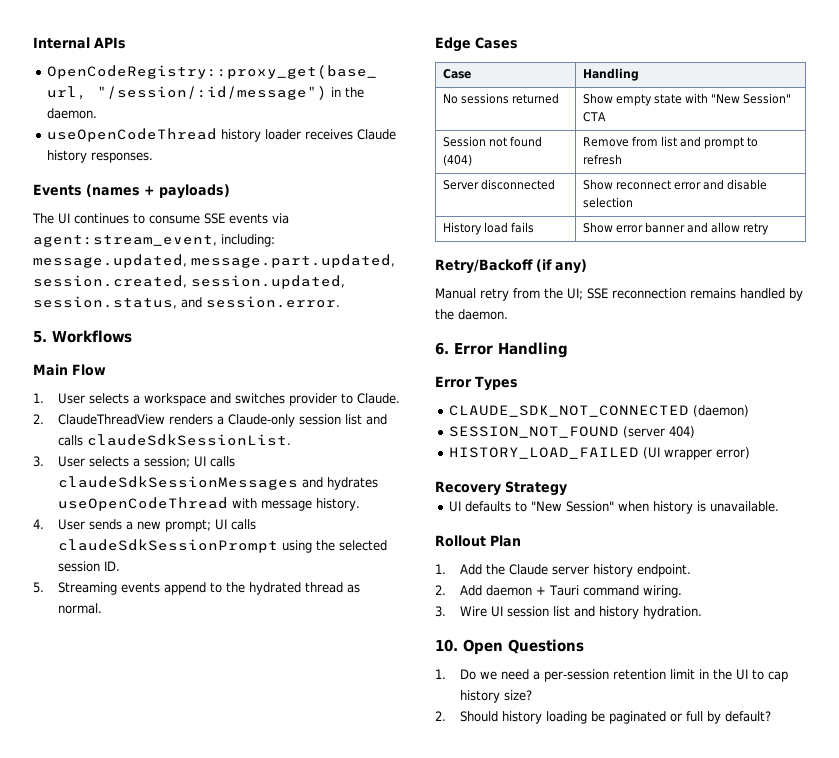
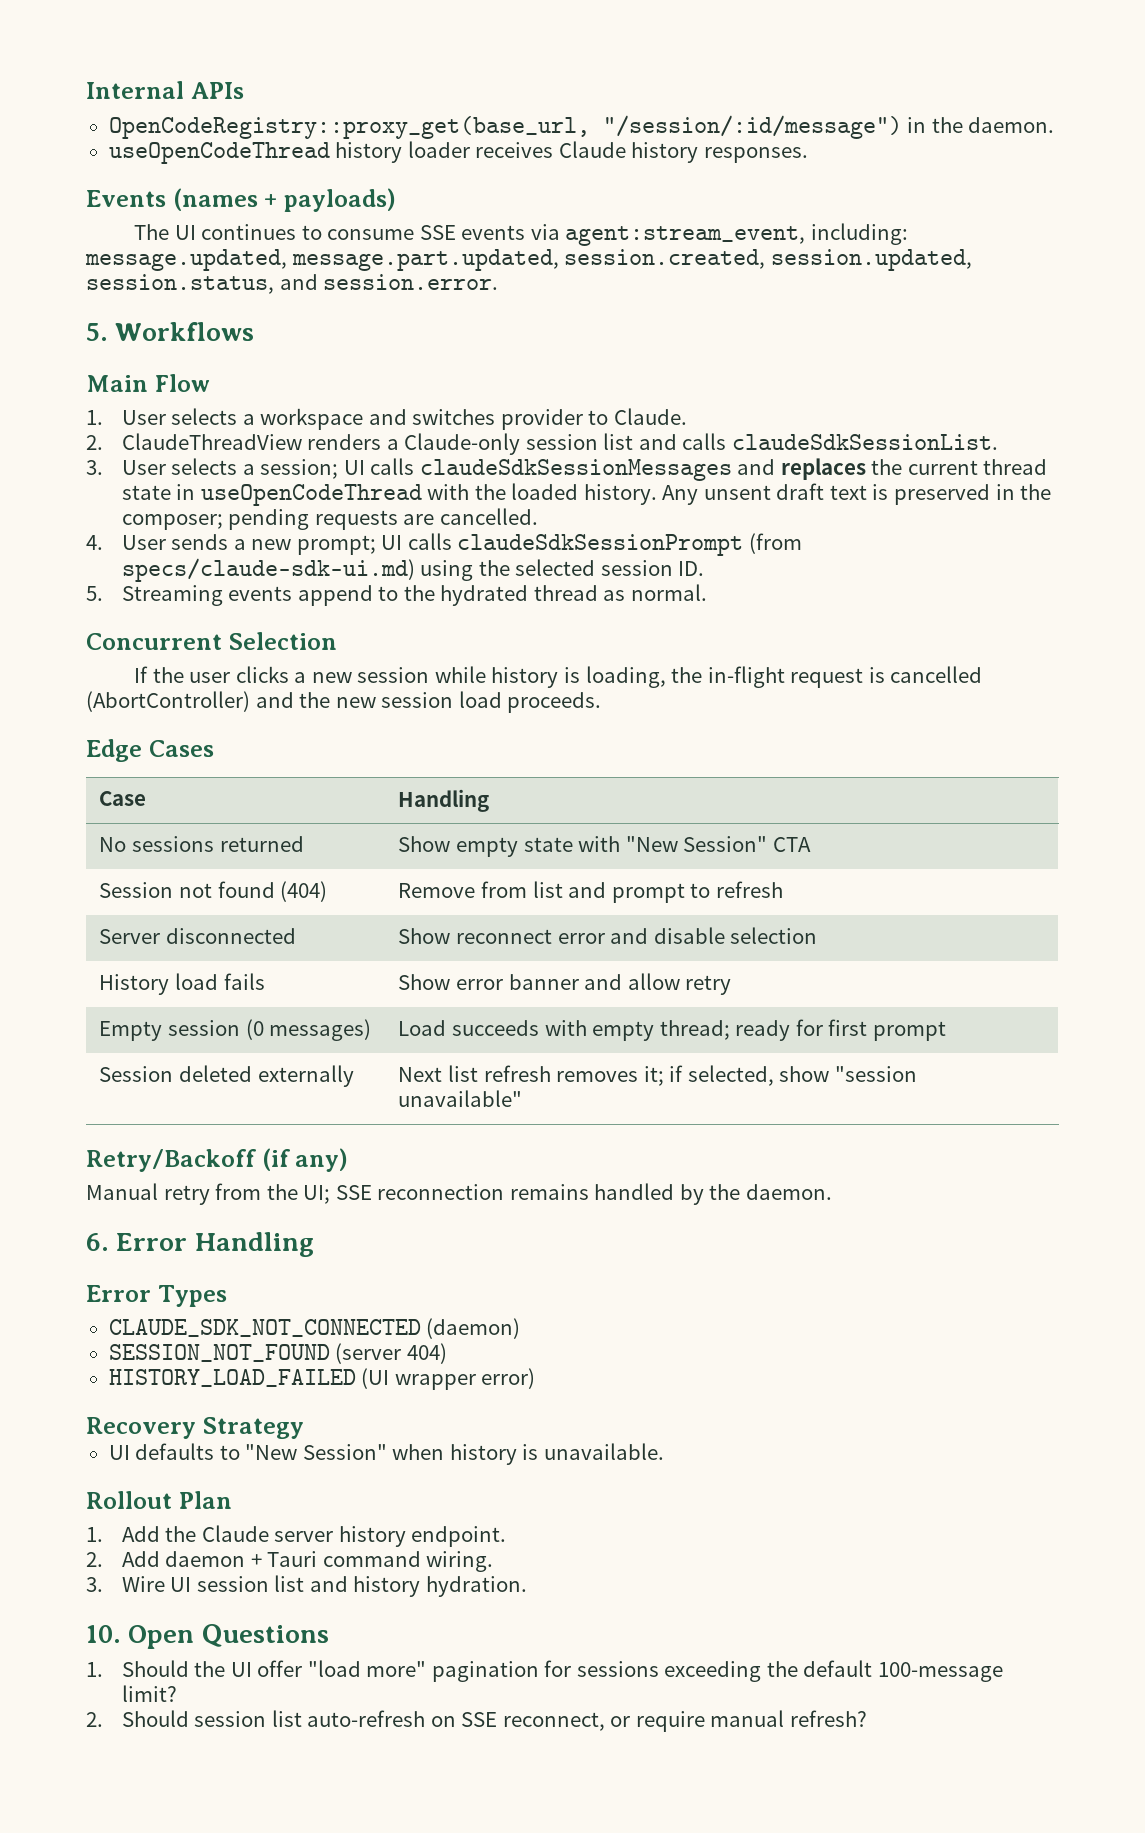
[327,477,379,490] [58,497,361,511] hydrates useOpenCodeThread with message history. -> [780,458,1048,480] [121,483,1052,506] [121,508,538,530] replaces the current thread state in useOpenCodeThread with the loaded history. Any unsent draft text is preserved in the composer; pending requests are cancelled.
(279, 546) none -> [748,533,802,554] [121,558,415,582] (from specs/claude-sdk-ui.md)
(103, 608) none -> [86,632,337,650] [134,666,983,688] [86,691,602,713] // Concurrent Selection // If the user clicks a new session while history is loading, the in-flight request is cancelled (AbortController) and the new session load proceeds.
(770, 229) none -> [99,1019,372,1041] [398,1019,946,1041] [99,1065,354,1087] [398,1065,917,1086] [398,1090,523,1107] // Empty session (0 messages) | Load succeeds with empty thread; ready for first prompt // Session deleted externally | Next list refresh removes it; if selected, show "session unavailable"
[460,669,789,682] [460,690,533,703] [435,711,772,724] Do we need a per-session retention limit in the UI to cap history size? // 2. Should history loading be paginated or full by default? -> [121,1660,1004,1682] [121,1685,177,1702] [86,1710,867,1732] Should the UI offer "load more" pagination for sessions exceeding the default 100-message limit? // 2. Should session list auto-refresh on SSE reconnect, or require manual refresh?

